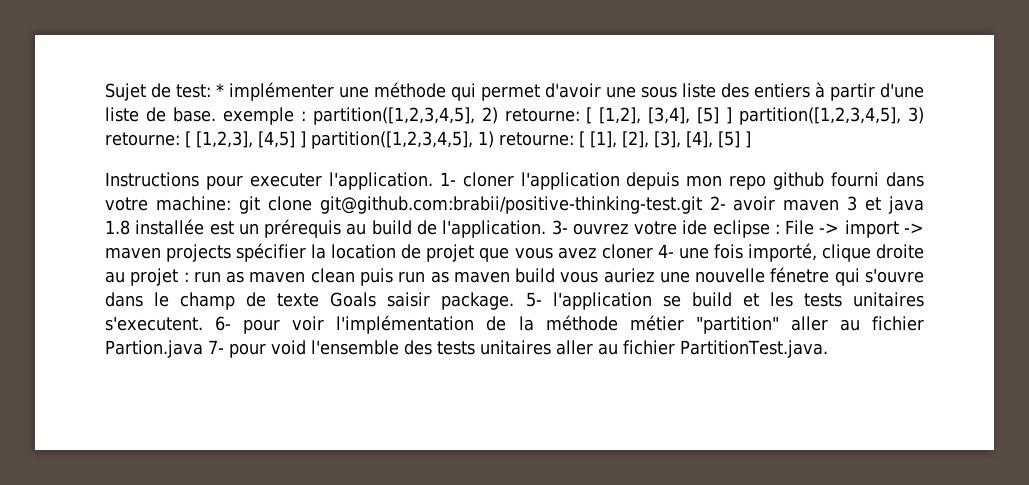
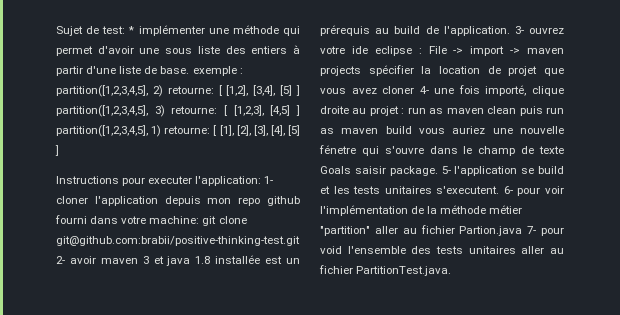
[328,172,433,190] l'application. -> [195,176,262,186] l'application:

